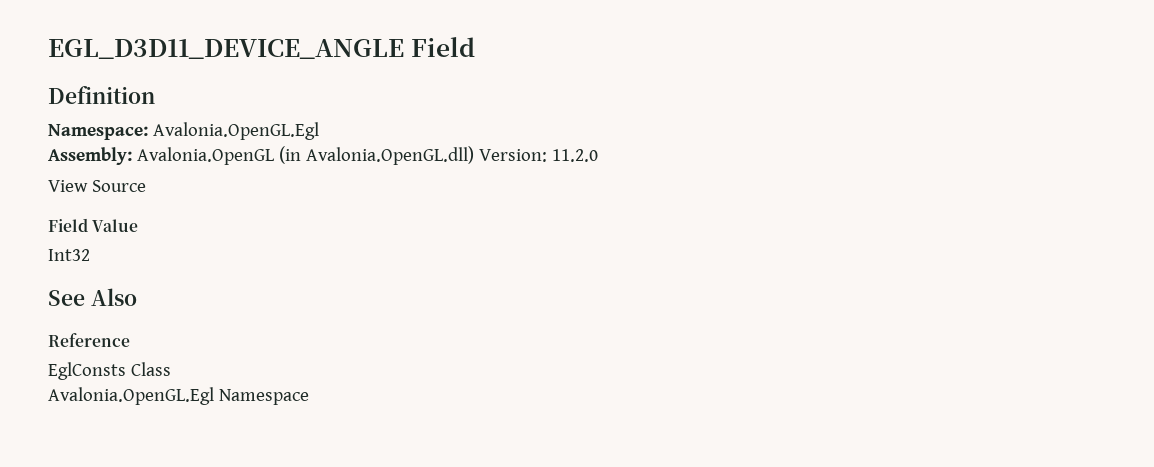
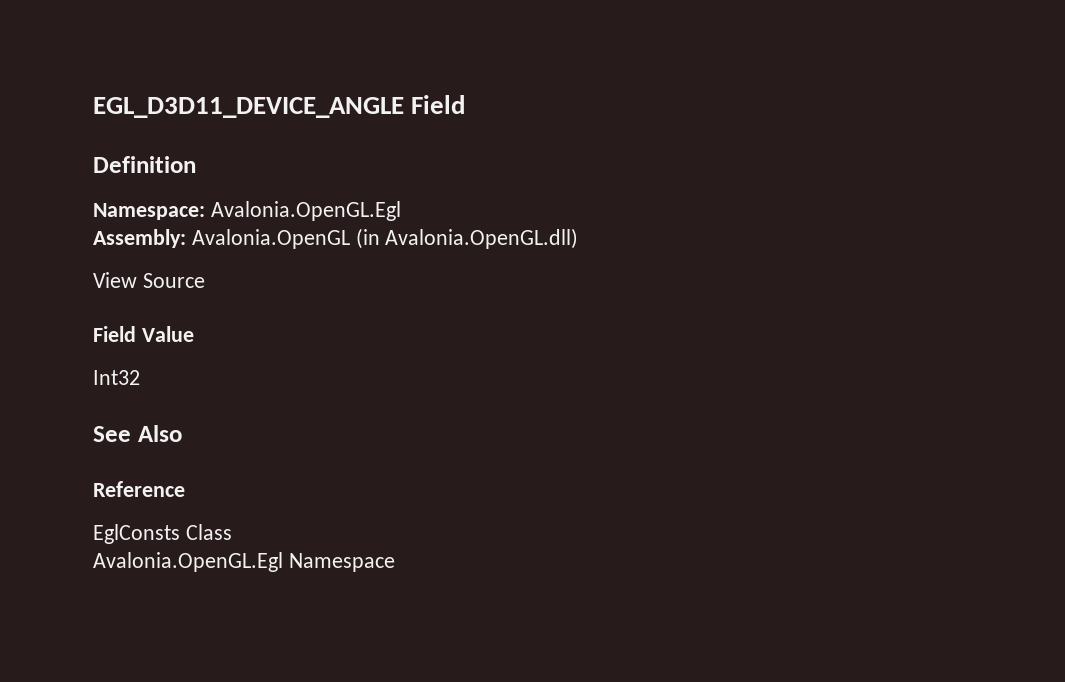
[478,149,598,162] Version: 11.2.0 -> (579, 238) none

